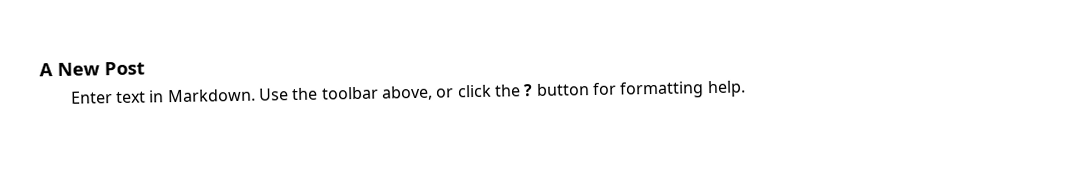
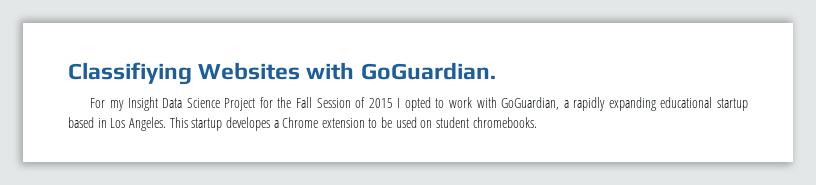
[39,61,145,77] [69,80,746,104] A New Post // Enter text in Markdown. Use the toolbar above, or click the ? button for formatting help. -> [68,62,496,85] [90,97,749,111] [68,117,537,131] Classifiying Websites with GoGuardian. // For my Insight Data Science Project for the Fall Session of 2015 I opted to work with GoGuardian, a rapidly expanding educational startup based in Los Angeles. This startup developes a Chrome extension to be used on student chromebooks.

